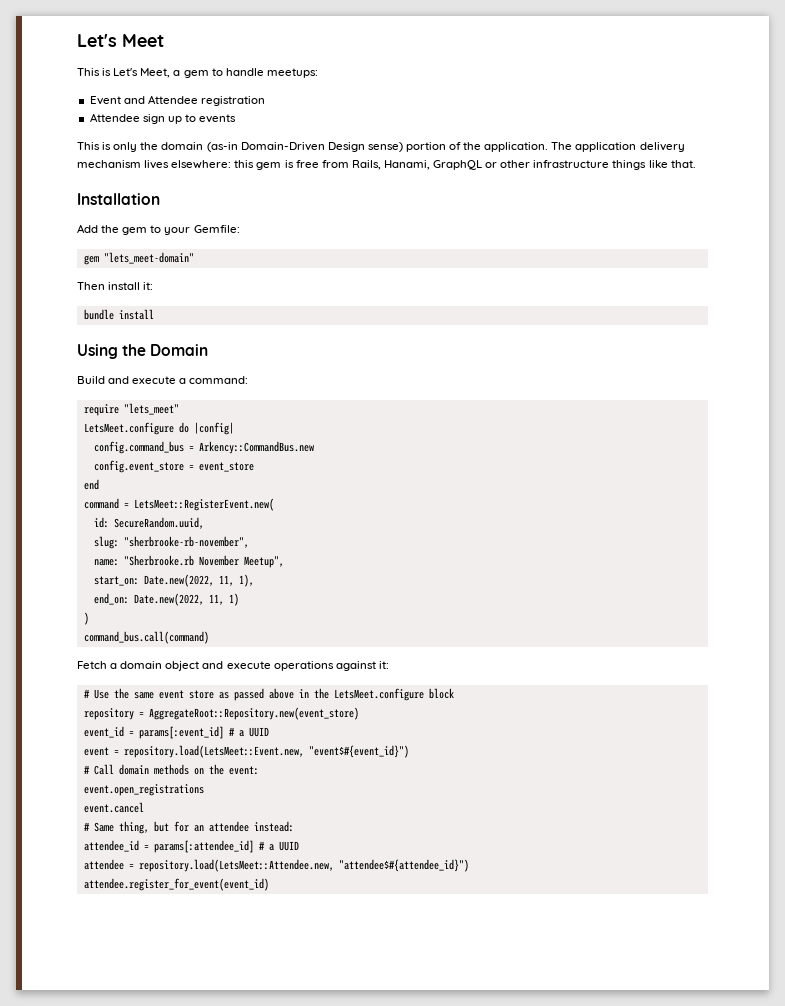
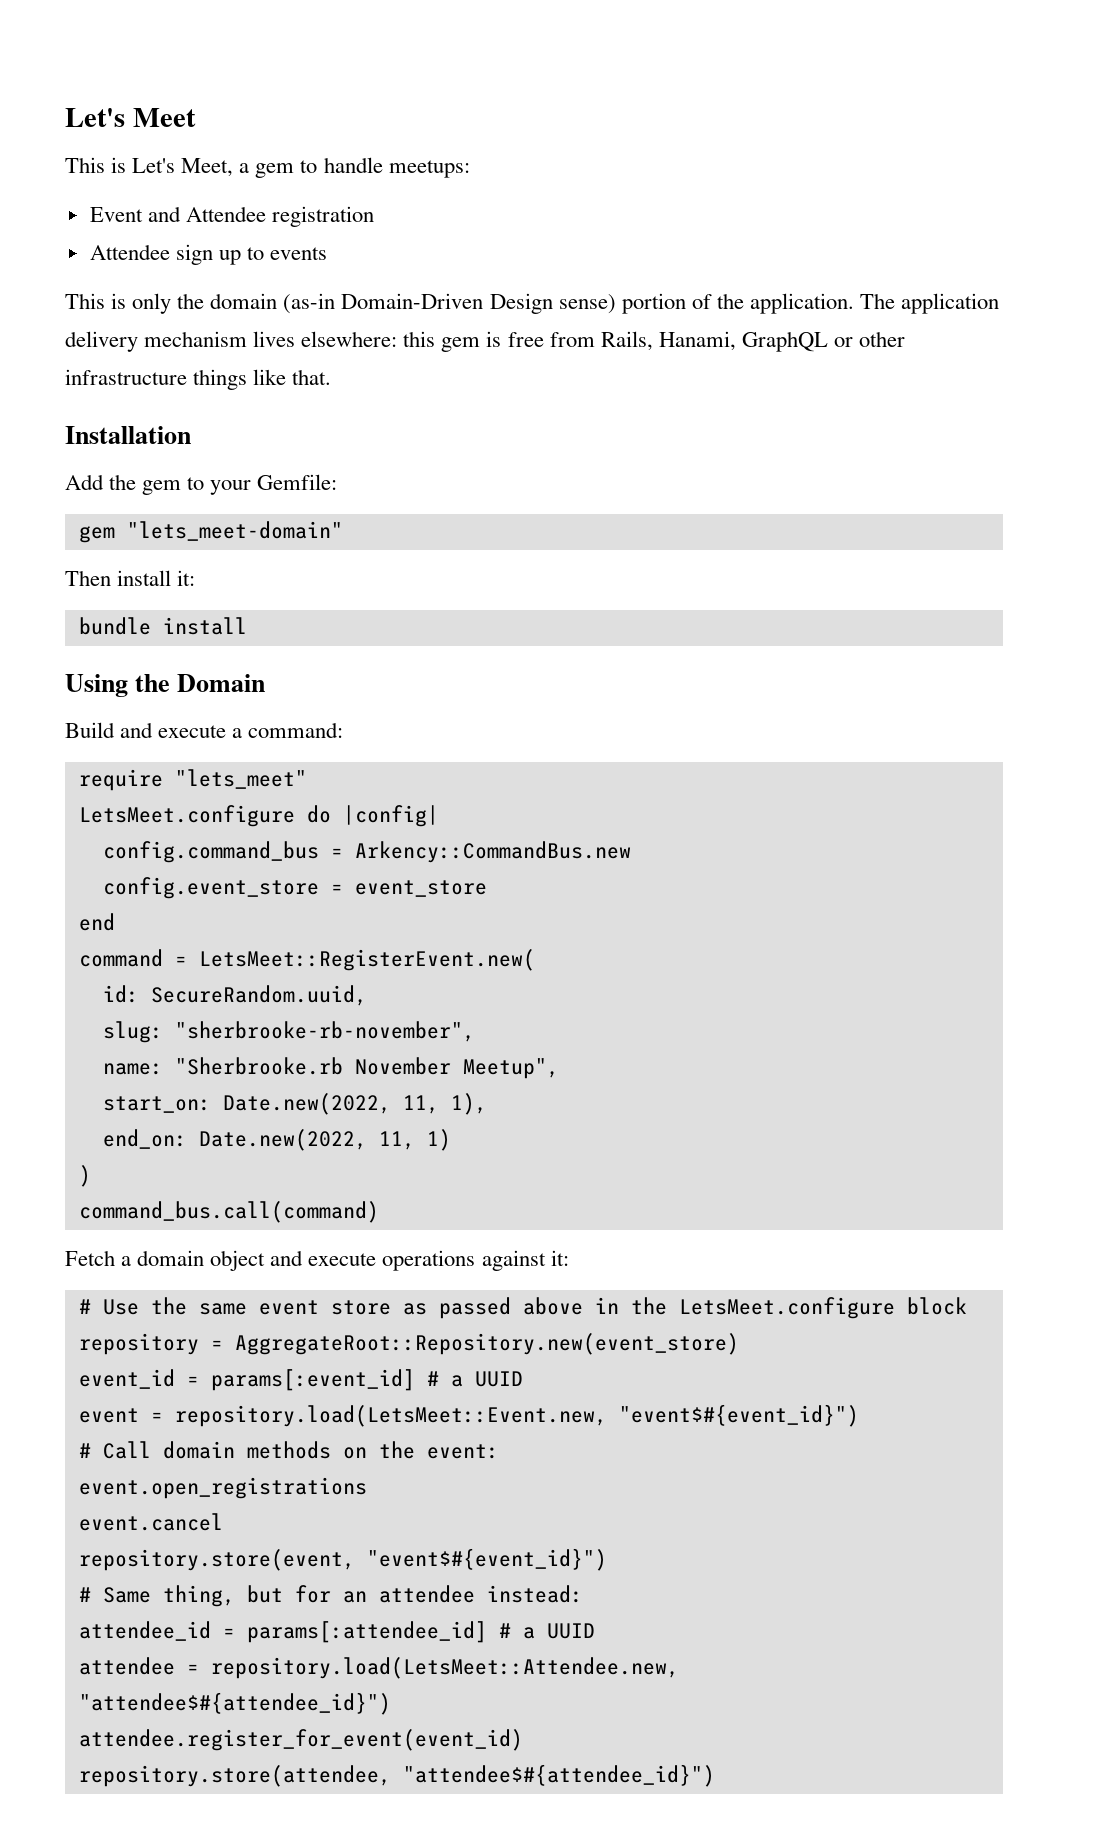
(144, 807) none -> [78,1548,607,1571] // repository.store(event, "event$#{event_id}")
(269, 884) none -> [78,1764,715,1787] // repository.store(attendee, "attendee$#{attendee_id}")

